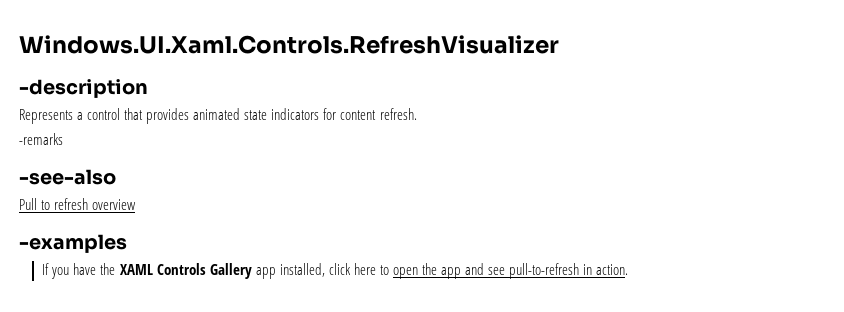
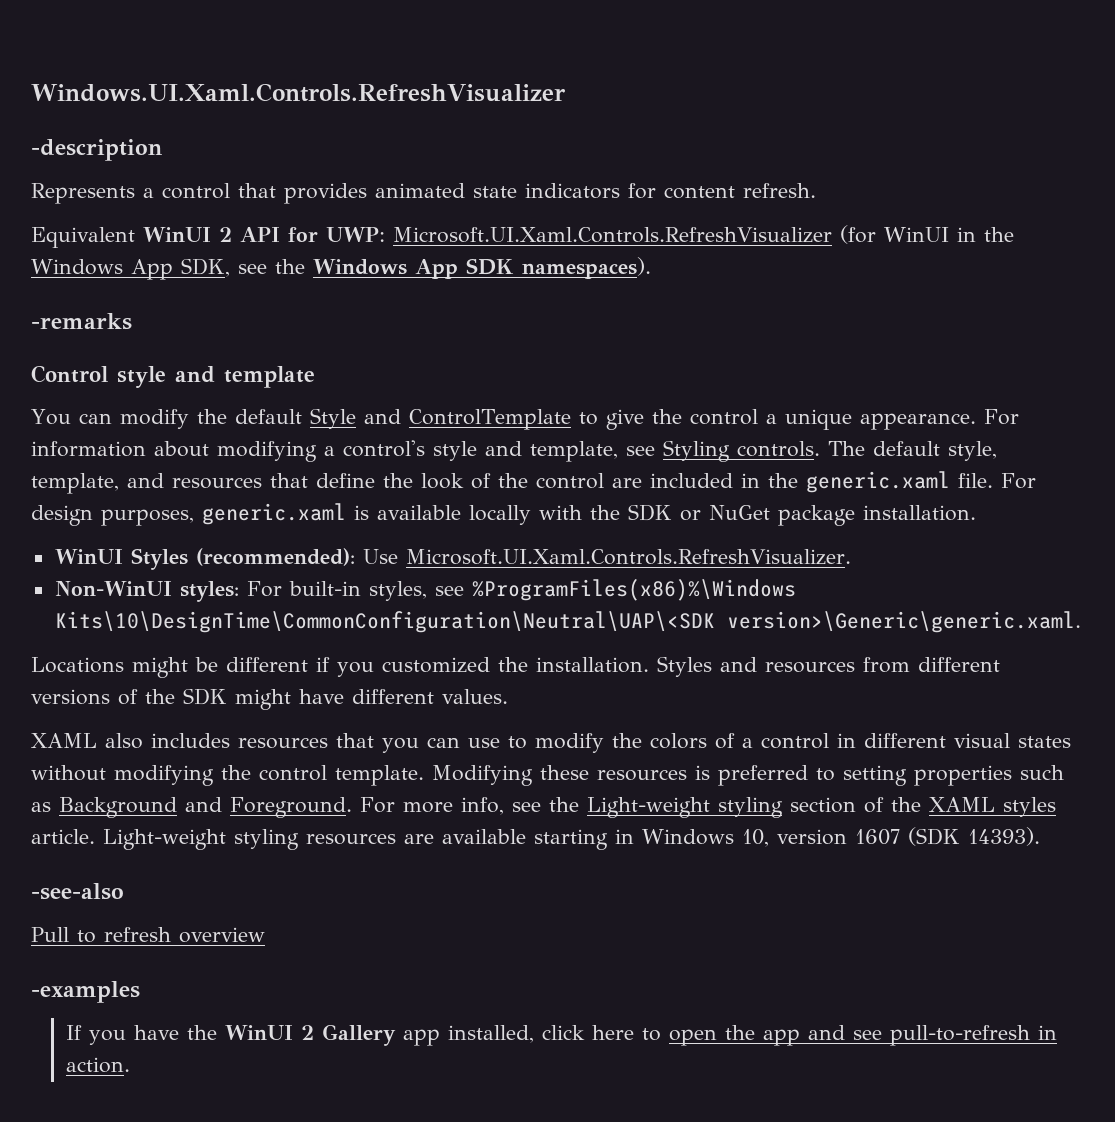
[19,133,63,145] -remarks -> [31,225,1014,248] [31,257,651,280] [31,313,132,330] [31,365,315,388] [31,408,1019,430] [31,440,997,462] [31,471,1036,494] [31,503,976,526] [54,548,851,570] [54,579,796,602] [54,611,1081,633] [31,656,1000,678] [31,688,508,710] [31,733,1071,753] [31,765,1064,786] [31,797,1056,818] [31,827,1040,850] Equivalent WinUI 2 API for UWP: Microsoft.UI.Xaml.Controls.RefreshVisualizer (for WinUI in the Windows App SDK, see the Windows App SDK namespaces). // -remarks // Control style and template // You can modify the default Style and ControlTemplate to give the control a unique appearance. For information about modifying a control's style and template, see Styling controls. The default style, template, and resources that define the look of the control are included in the generic.xaml file. For design purposes, generic.xaml is available locally with the SDK or NuGet package installation. // WinUI Styles (recommended): Use Microsoft.UI.Xaml.Controls.RefreshVisualizer. // Non-WinUI styles: For built-in styles, see %ProgramFiles(x86)%\Windows Kits\10\DesignTime\CommonConfiguration\Neutral\UAP\<SDK version>\Generic\generic.xaml. // Locations might be different if you customized the installation. Styles and resources from different versions of the SDK might have different values. // XAML also includes resources that you can use to modify the colors of a control in different visual states without modifying the control template. Modifying these resources is preferred to setting properties such as Background and Foreground. For more info, see the Light-weight styling section of the XAML styles article. Light-weight styling resources are available starting in Windows 10, version 1607 (SDK 14393).
[119,263,206,275] XAML Controls -> [224,1025,314,1040] WinUI 2

